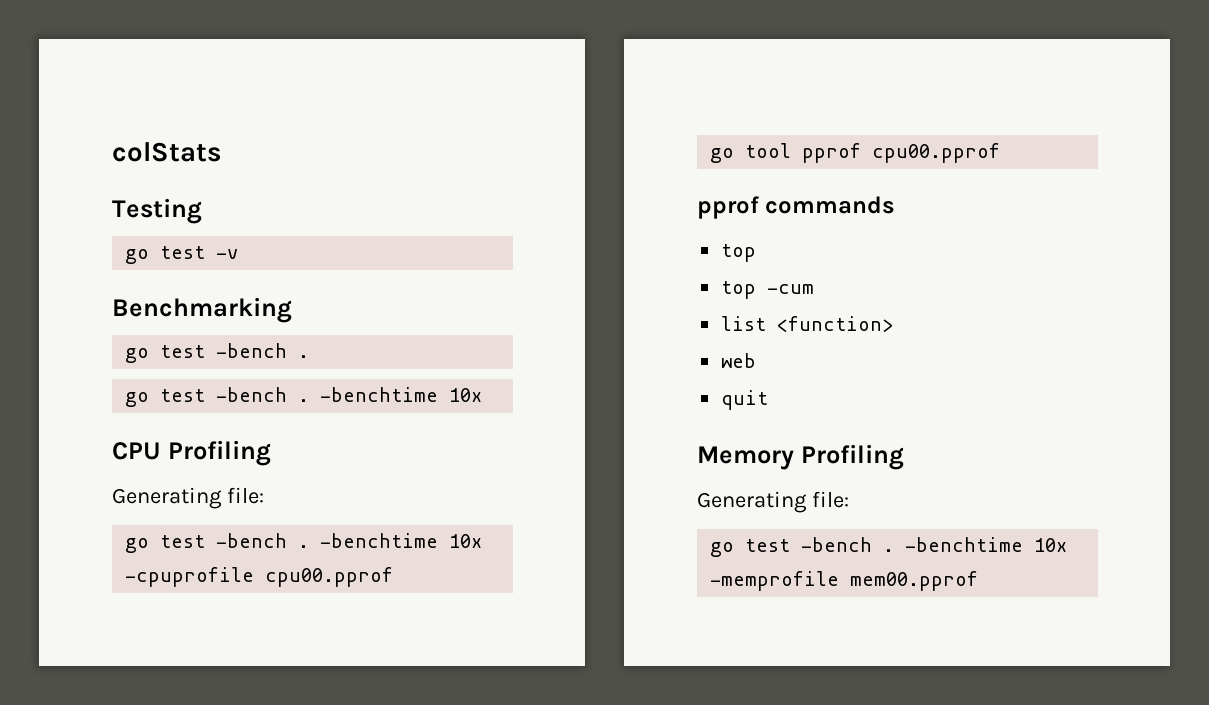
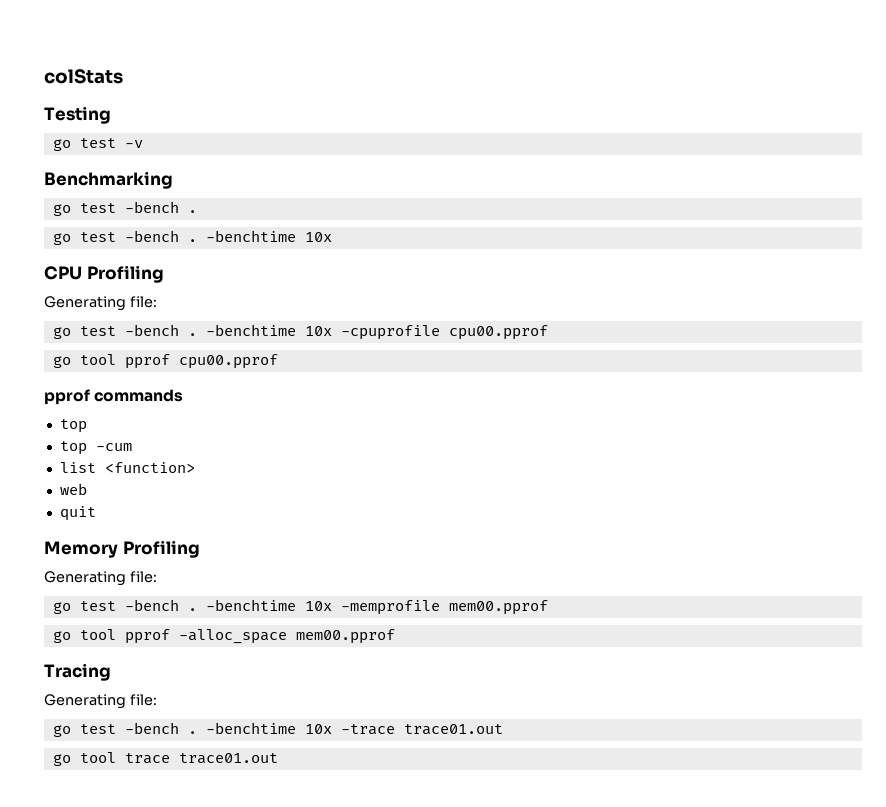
(979, 581) none -> [52,629,395,644] [44,663,111,681] [44,694,157,709] [52,722,503,737] [52,752,278,766] // go tool pprof -alloc_space mem00.pprof // Tracing // Generating file: // go test -bench . -benchtime 10x -trace trace01.out // go tool trace trace01.out

